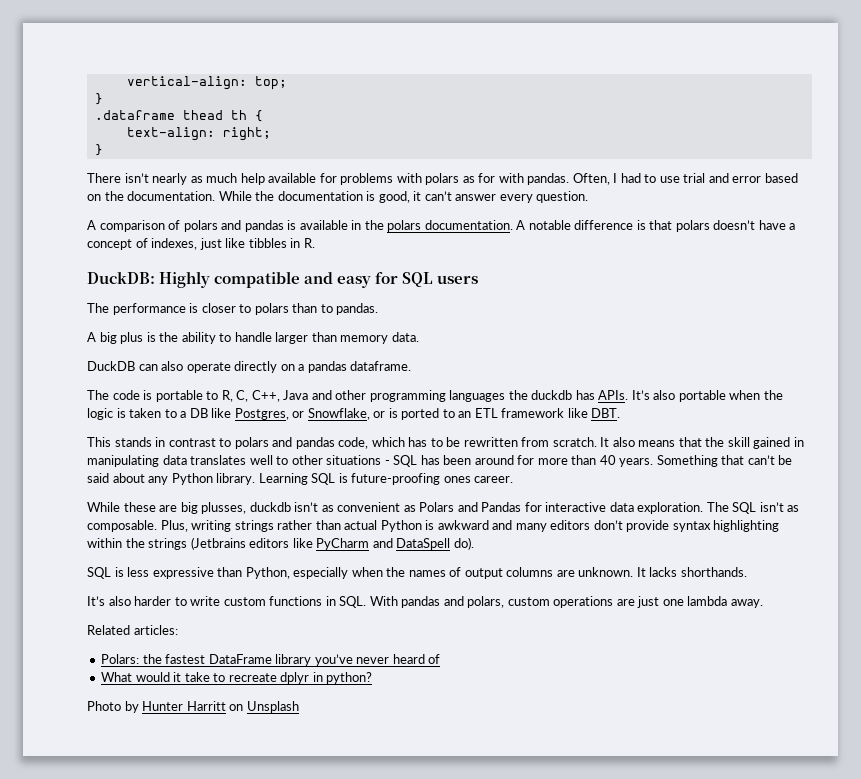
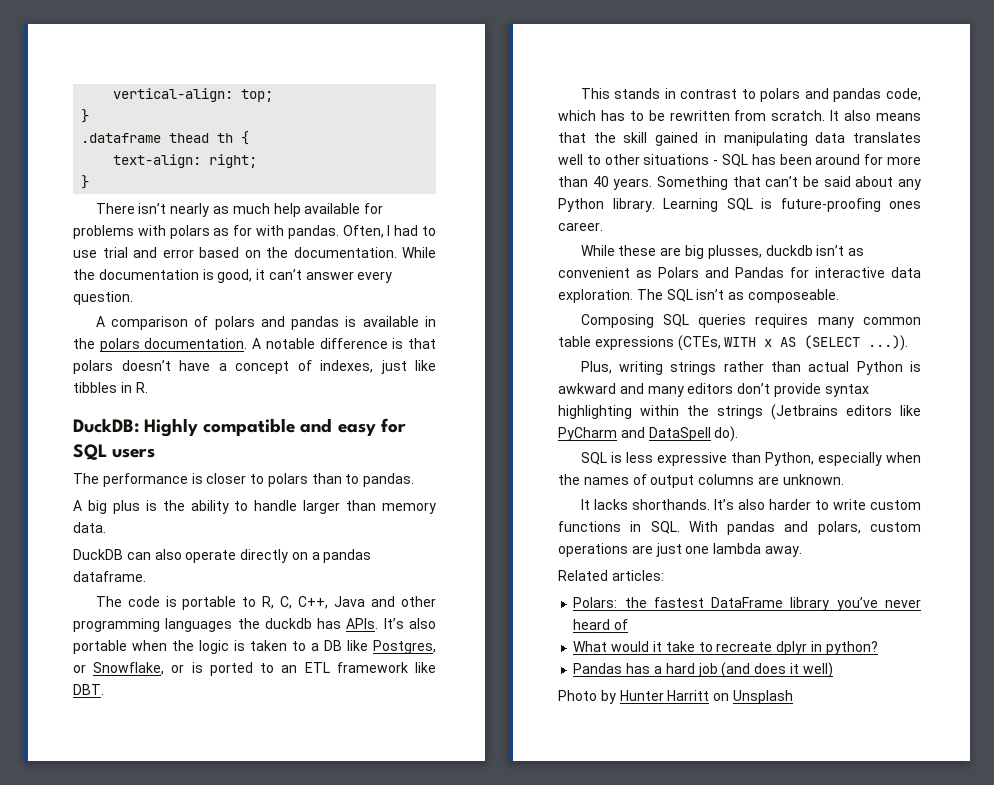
[87,520,157,532] composable. -> [747,289,839,303] [580,314,921,328] [558,335,909,351] composeable. // Composing SQL queries requires many common table expressions (CTEs, WITH x AS (SELECT ...)). //
(634, 572) none -> (844, 479) //
(747, 572) // -> (710, 504) none
(373, 678) none -> [573,662,833,678] // Pandas has a hard job (and does it well)

